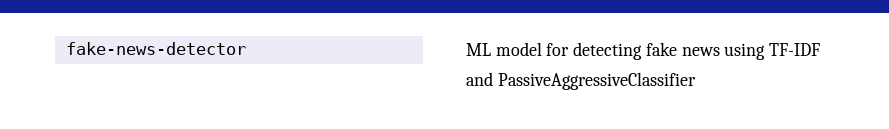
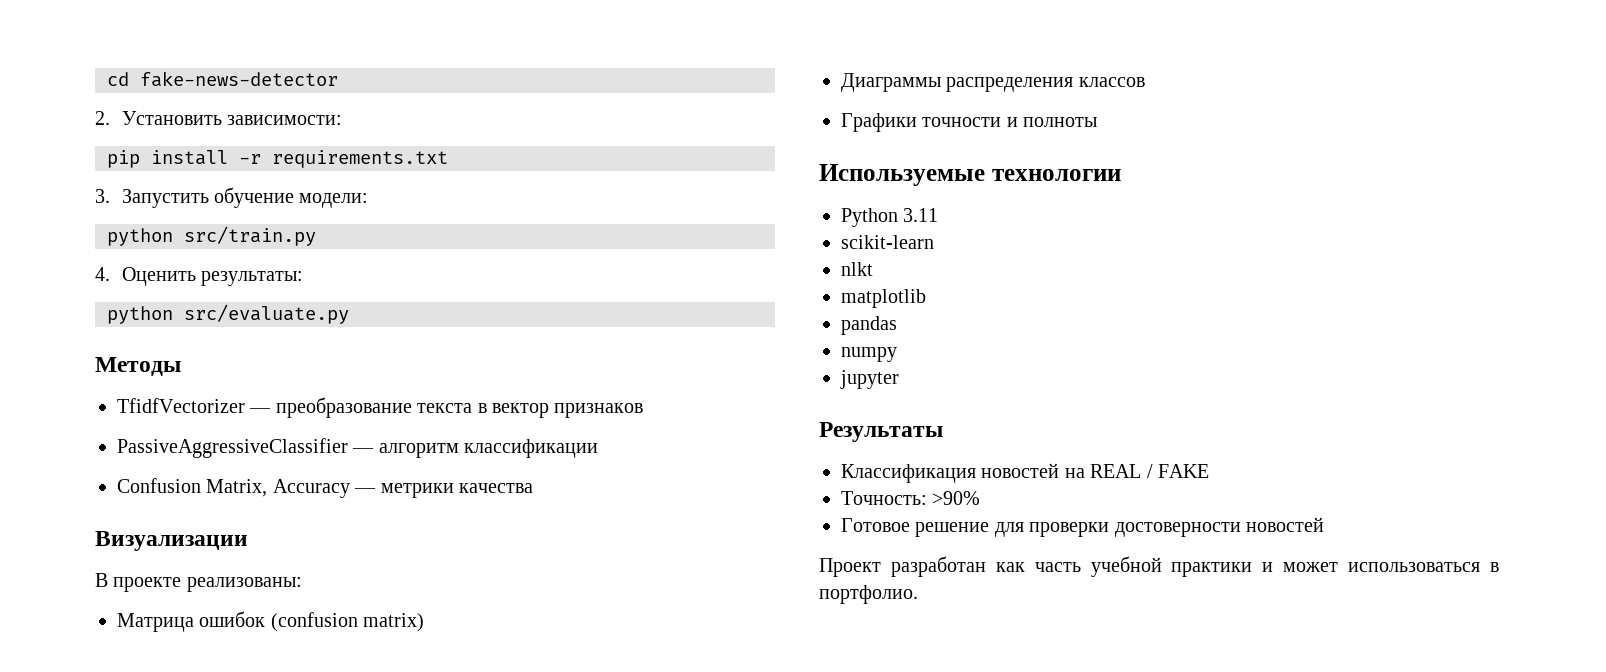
(65, 48) none -> [107,72,129,86] cd
[466,42,821,60] [466,72,696,90] ML model for detecting fake news using TF-IDF and PassiveAggressiveClassifier -> [95,111,342,125] [107,150,448,168] [95,187,369,208] [107,226,316,246] [95,267,303,286] [107,304,349,324] [95,357,181,376] [117,397,644,418] [117,438,599,458] [117,478,533,498] [95,531,248,551] [95,573,302,592] [117,611,425,632] [841,73,1145,92] [841,113,1098,132] [819,164,1121,186] [841,208,939,227] [841,235,934,249] [841,262,873,276] [841,289,926,308] [841,316,897,335] [841,347,897,362] [840,370,899,389] [819,422,943,442] [841,463,1209,483] [841,491,981,505] [841,517,1324,537] [819,556,1499,577] [819,585,918,604] 2. Установить зависимости: // pip install -r requirements.txt // 3. Запустить обучение модели: // python src/train.py // 4. Оценить результаты: // python src/evaluate.py // Методы // TfidfVectorizer — преобразование текста в вектор признаков // PassiveAggressiveClassifier — алгоритм классификации // Confusion Matrix, Accuracy — метрики качества // Визуализации // В проекте реализованы: // Матрица ошибок (confusion matrix) // Диаграммы распределения классов // Графики точности и полноты // Используемые технологии // Python 3.11 // scikit-learn // nlkt // matplotlib // pandas // numpy // jupyter // Результаты // Классификация новостей на REAL / FAKE // Точность: >90% // Готовое решение для проверки достоверности новостей // Проект разработан как часть учебной практики и может использоваться в портфолио.

